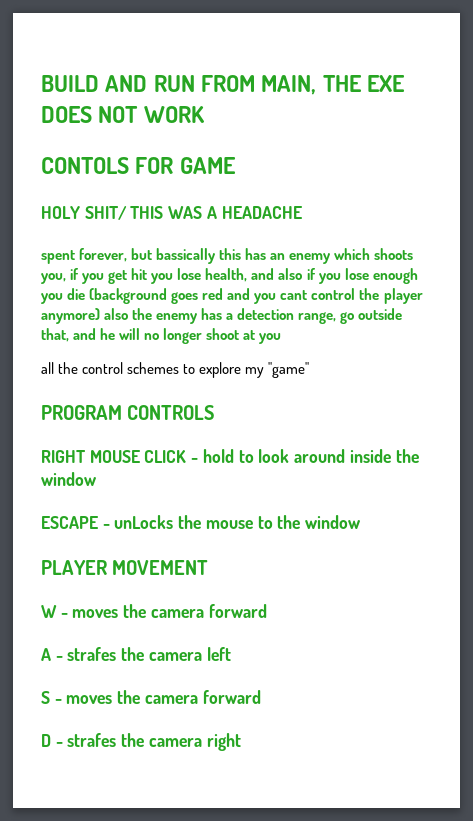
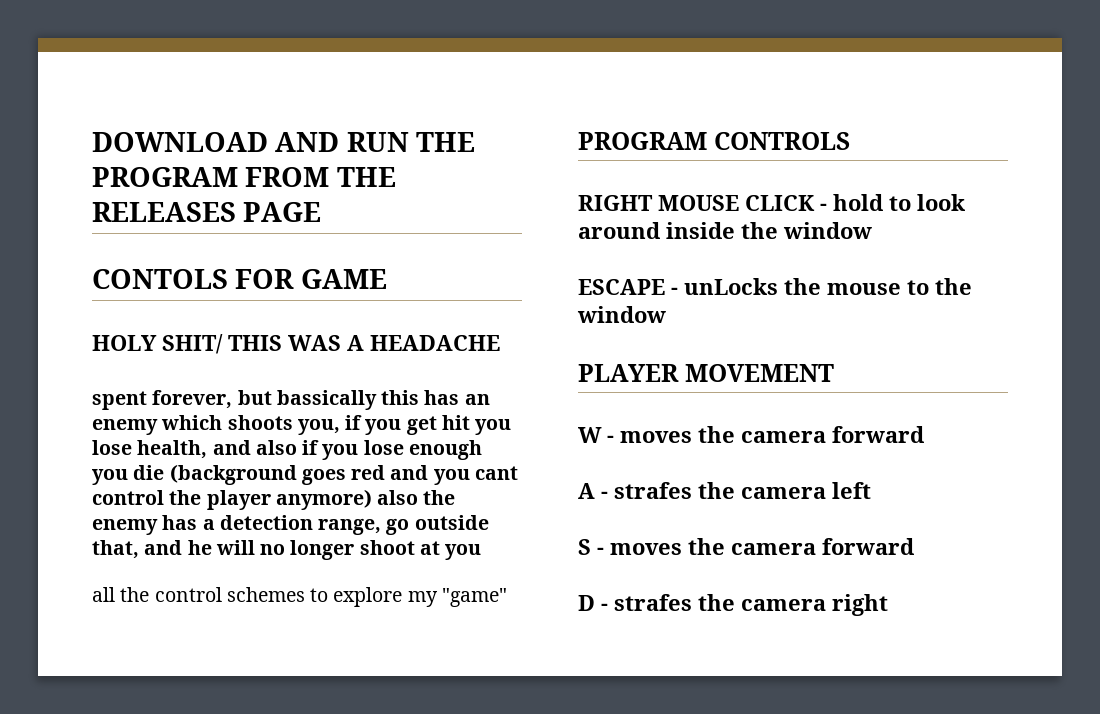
[41,75,99,92] BUILD -> [92,132,268,152] DOWNLOAD
[201,75,406,95] [41,106,205,123] FROM MAIN, THE EXE DOES NOT WORK -> [416,132,476,152] [92,167,396,187] [92,202,322,222] THE PROGRAM FROM THE RELEASES PAGE

